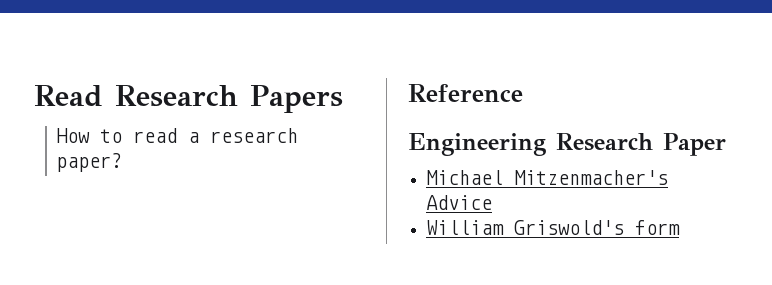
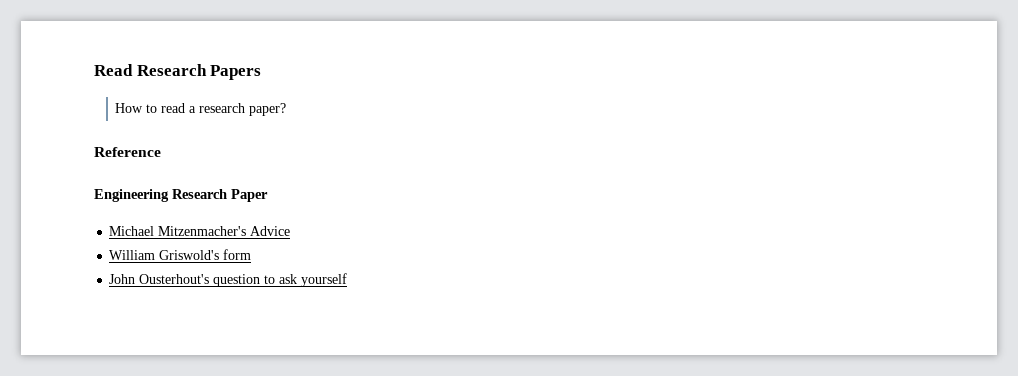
(681, 227) none -> [109,273,348,287] // John Ousterhout's question to ask yourself

